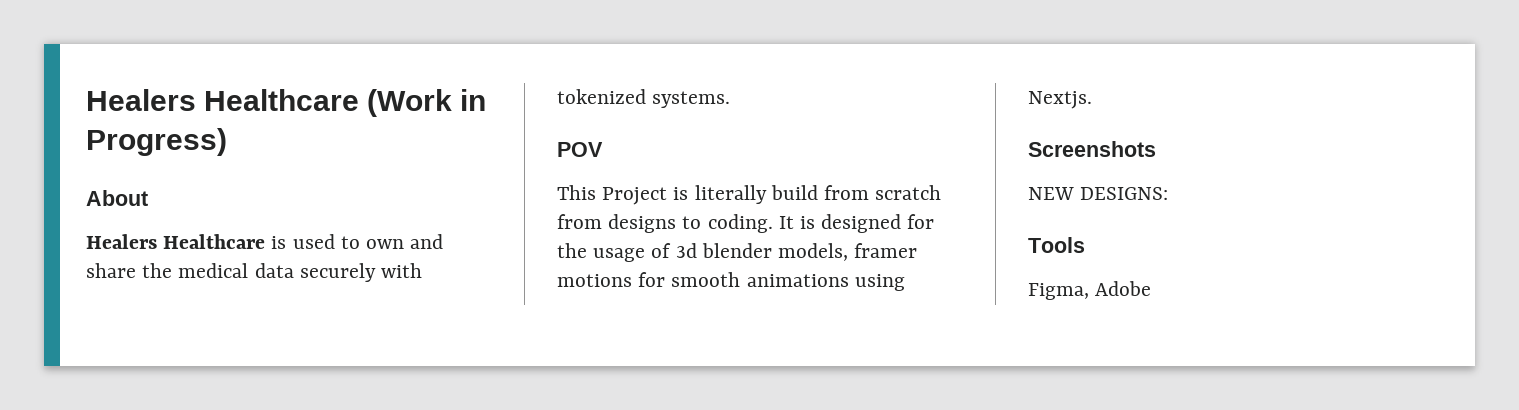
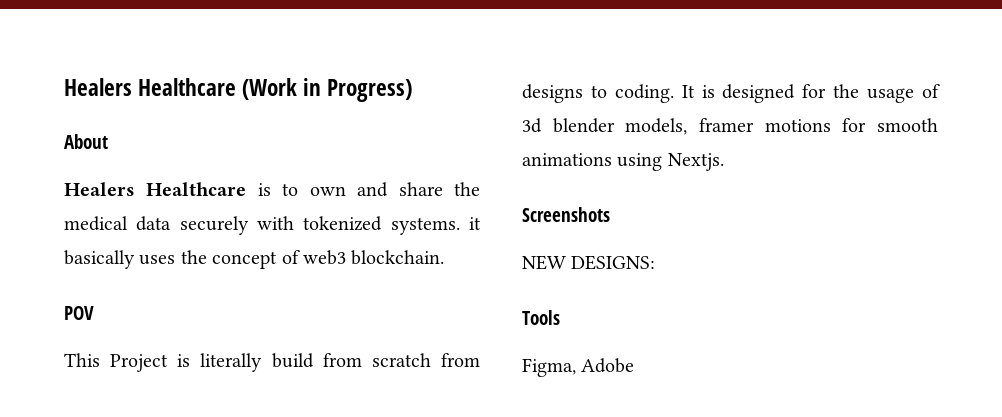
[292,234,335,249] used -> (271, 189) none
(731, 99) none -> [468,217,481,230] [64,250,445,269] it basically uses the concept of web3 blockchain.

